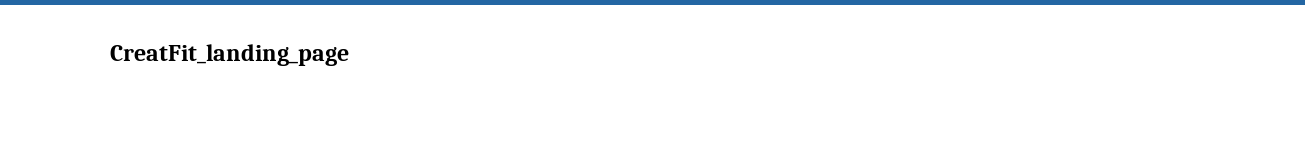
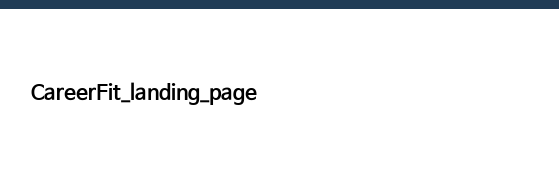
[110,44,349,66] CreatFit_landing_page -> [31,82,257,105] CareerFit_landing_page

